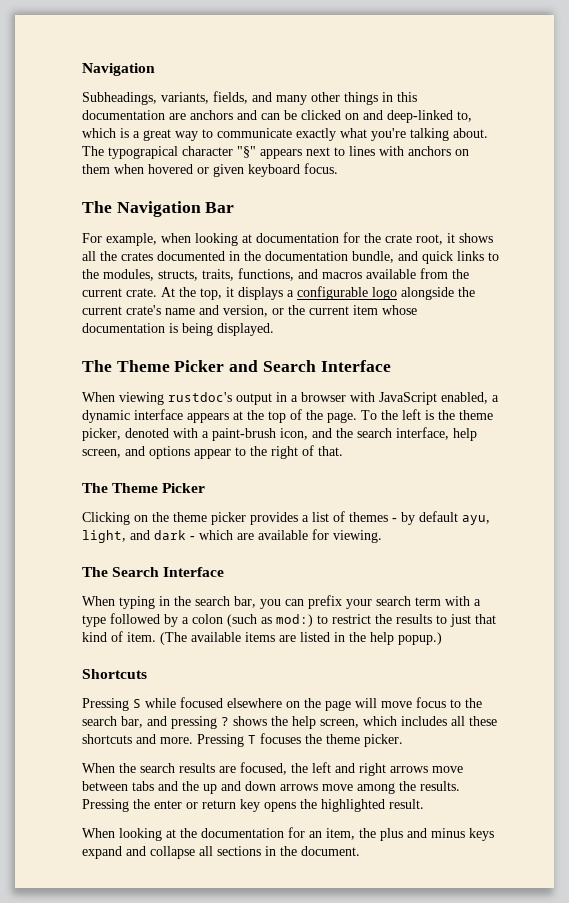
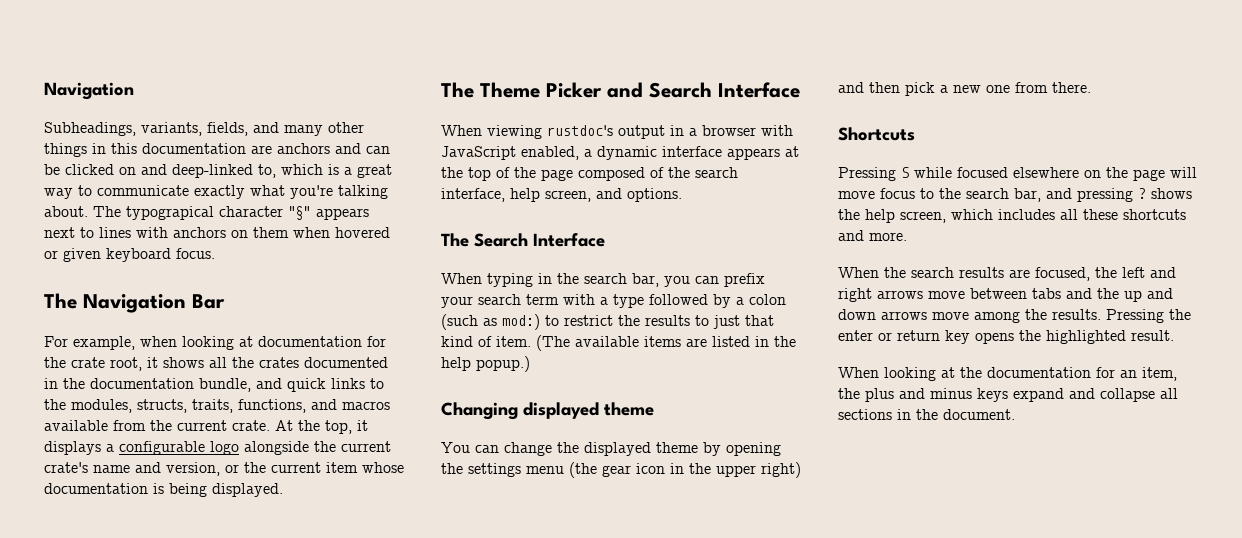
[327,409,493,423] [82,428,332,441] page. To the left is the theme picker, denoted with a paint-brush icon, and -> [541,167,664,181] page composed of
[149,445,343,459] [82,483,206,493] [82,511,490,525] [82,529,382,543] options appear to the right of that. // The Theme Picker // Clicking on the theme picker provides a list of themes - by default ayu, light, and dark - which are available for viewing. -> [627,188,682,202] options.
(442, 638) none -> [441,402,654,420] [441,442,781,456] [441,462,801,478] [838,82,1091,96] // Changing displayed theme // You can change the displayed theme by opening the settings menu (the gear icon in the upper right) and then pick a new one from there.
[197,733,403,747] Pressing T focuses the theme picker. -> (907, 236) none

